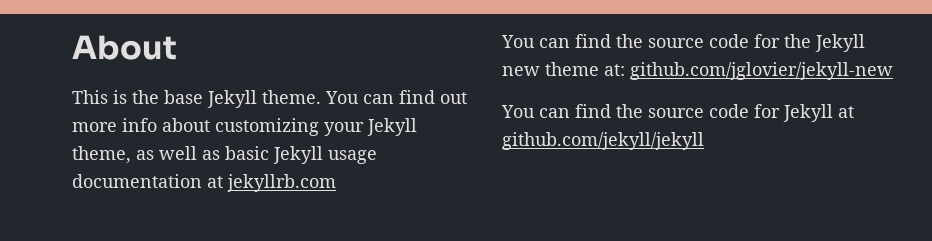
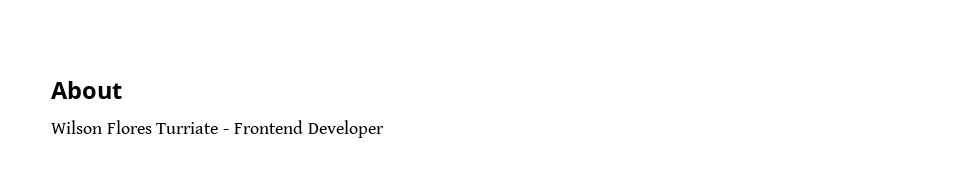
[72,90,467,108] [72,118,417,136] [72,146,377,164] [72,174,336,192] [501,34,865,52] [502,62,893,80] [501,104,854,122] [502,132,704,150] This is the base Jekyll theme. You can find out more info about customizing your Jekyll theme, as well as basic Jekyll usage documentation at jekyllrb.com // You can find the source code for the Jekyll new theme at: github.com/jglovier/jekyll-new // You can find the source code for Jekyll at github.com/jekyll/jekyll -> [51,120,384,138] Wilson Flores Turriate - Frontend Developer

